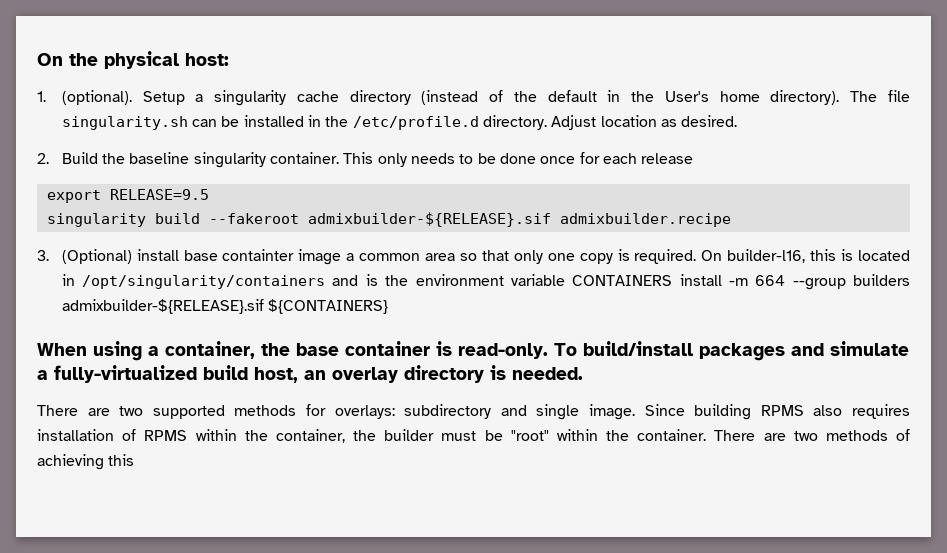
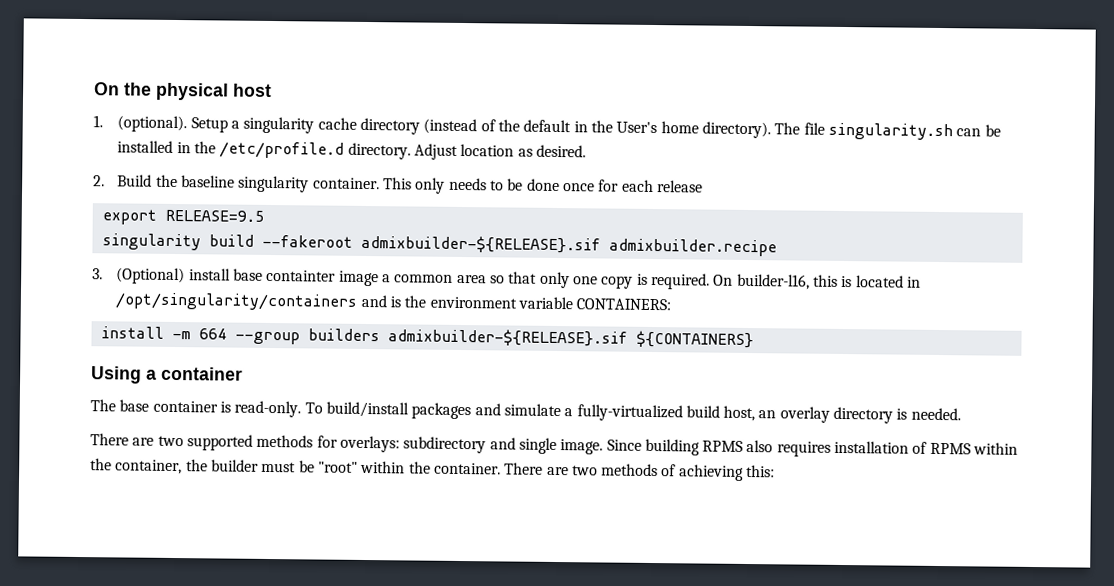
[185,53,229,66] host: -> [233,83,272,97] host
[572,275,673,286] CONTAINERS -> [576,298,672,311] CONTAINERS: //
[37,341,290,361] When using a container, the -> [91,366,243,384] [90,399,116,412] Using a container // The
[108,454,135,466] this -> [746,464,776,478] this:

